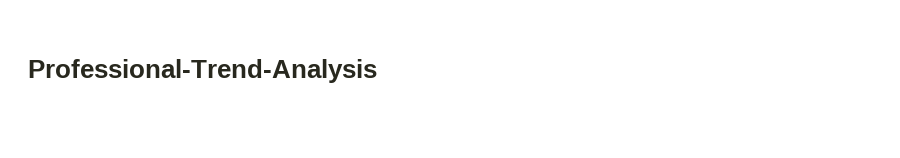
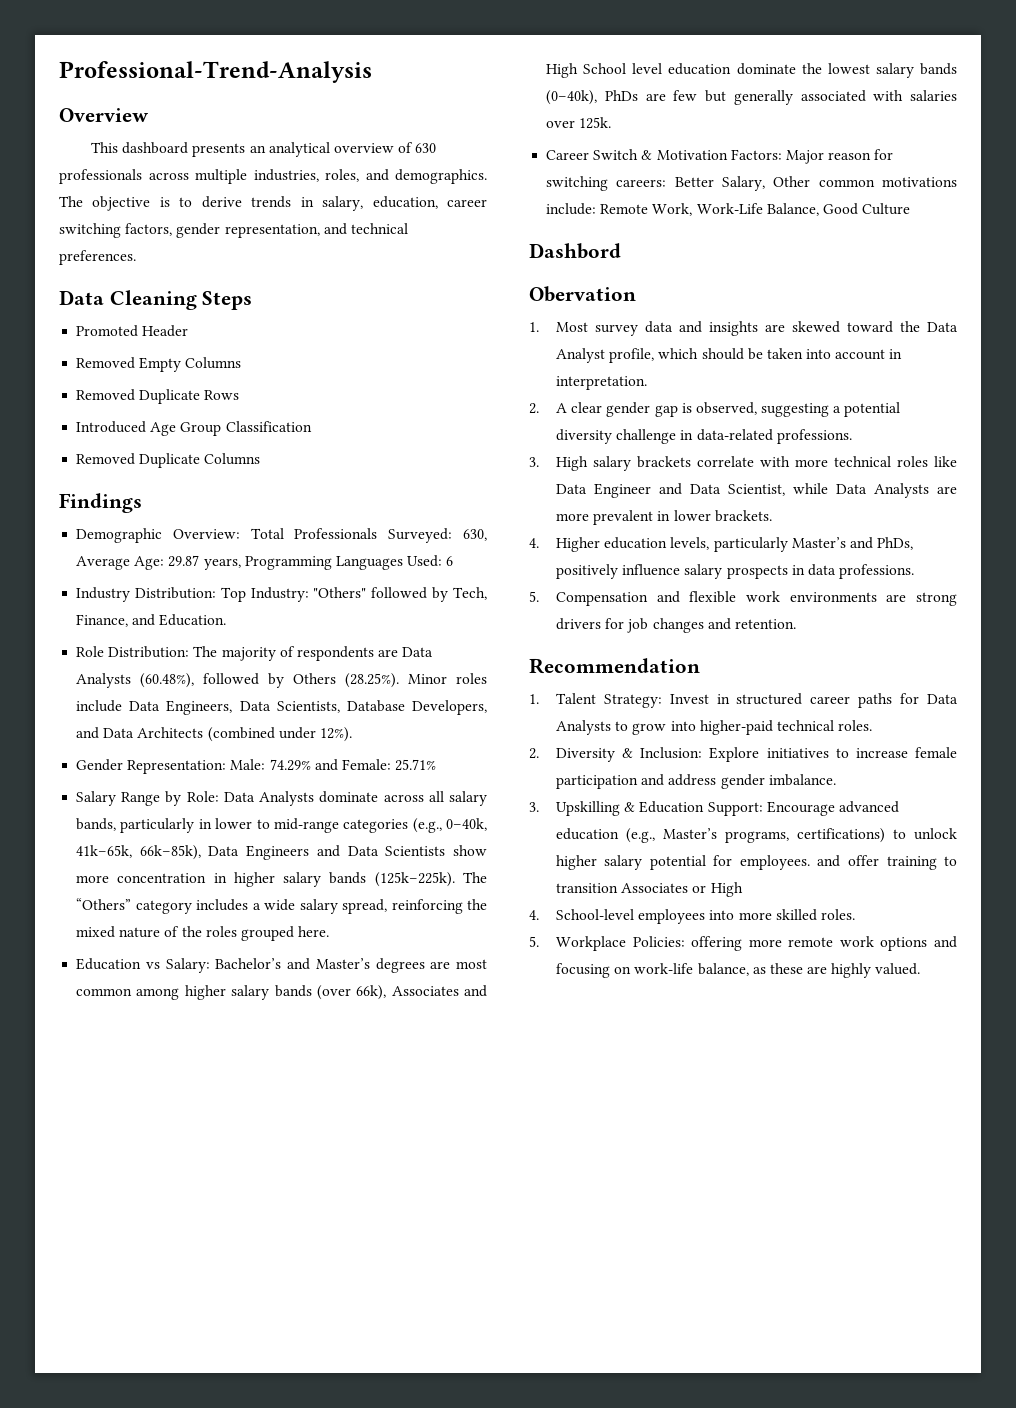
(377, 71) none -> [59,108,149,122] [90,142,437,157] [59,169,487,184] [59,196,488,211] [59,223,408,238] [59,250,136,265] [59,290,253,310] [76,325,189,337] [76,357,242,372] [76,389,240,404] [76,421,312,436] [76,453,261,468] [59,493,142,513] [76,528,487,543] [76,555,454,570] [76,587,487,602] [76,614,227,627] [76,646,434,661] [76,673,487,688] [76,700,487,715] [76,727,352,742] [76,759,437,774] [76,791,487,806] [76,818,487,833] [76,845,487,860] [76,872,487,887] [76,898,487,914] [76,926,330,941] [76,958,487,973] [76,985,487,1000] [546,63,957,78] [546,90,957,105] [546,117,612,129] [546,149,894,164] [546,176,957,191] [546,203,911,216] [529,243,621,259] [529,286,636,302] [529,321,958,336] [555,348,903,363] [555,376,647,390] [529,402,901,417] [555,429,852,444] [529,456,957,471] [555,483,957,498] [555,510,772,525] [529,537,914,552] [555,564,915,579] [529,591,957,606] [555,618,796,633] [529,658,700,674] [529,693,958,708] [555,720,873,735] [529,747,957,762] [555,774,836,789] [529,801,899,816] [555,828,957,843] [555,855,957,870] [555,882,743,897] [529,909,855,924] [529,936,957,951] [555,963,921,978] // Overview // This dashboard presents an analytical overview of 630 professionals across multiple industries, roles, and demographics. The objective is to derive trends in salary, education, career switching factors, gender representation, and technical preferences. // Data Cleaning Steps // Promoted Header // Removed Empty Columns // Removed Duplicate Rows // Introduced Age Group Classification // Removed Duplicate Columns // Findings // Demographic Overview: Total Professionals Surveyed: 630, Average Age: 29.87 years, Programming Languages Used: 6 // Industry Distribution: Top Industry: "Others" followed by Tech, Finance, and Education. // Role Distribution: The majority of respondents are Data Analysts (60.48%), followed by Others (28.25%). Minor roles include Data Engineers, Data Scientists, Database Developers, and Data Architects (combined under 12%). // Gender Representation: Male: 74.29% and Female: 25.71% // Salary Range by Role: Data Analysts dominate across all salary bands, particularly in lower to mid-range categories (e.g., 0–40k, 41k–65k, 66k–85k), Data Engineers and Data Scientists show more concentration in higher salary bands (125k–225k). The “Others” category includes a wide salary spread, reinforcing the mixed nature of the roles grouped here. // Education vs Salary: Bachelor’s and Master’s degrees are most common among higher salary bands (over 66k), Associates and High School level education dominate the lowest salary bands (0–40k), PhDs are few but generally associated with salaries over 125k. // Career Switch & Motivation Factors: Major reason for switching careers: Better Salary, Other common motivations include: Remote Work, Work-Life Balance, Good Culture // Dashbord // Obervation // 1. Most survey data and insights are skewed toward the Data Analyst profile, which should be taken into account in interpretation. // 2. A clear gender gap is observed, suggesting a potential diversity challenge in data-related professions. // 3. High salary brackets correlate with more technical roles like Data Engineer and Data Scientist, while Data Analysts are more prevalent in lower brackets. // 4. Higher education levels, particularly Master’s and PhDs, positively influence salary prospects in data professions. // 5. Compensation and flexible work environments are strong drivers for job changes and retention. // Recommendation // 1. Talent Strategy: Invest in structured career paths for Data Analysts to grow into higher-paid technical roles. // 2. Diversity & Inclusion: Explore initiatives to increase female participation and address gender imbalance. // 3. Upskilling & Education Support: Encourage advanced education (e.g., Master’s programs, certifications) to unlock higher salary potential for employees. and offer training to transition Associates or High // 4. School-level employees into more skilled roles. // 5. Workplace Policies: offering more remote work options and focusing on work-life balance, as these are highly valued.

